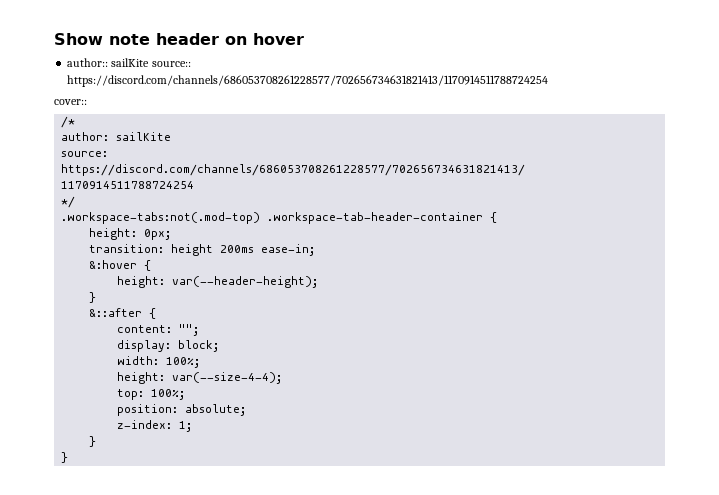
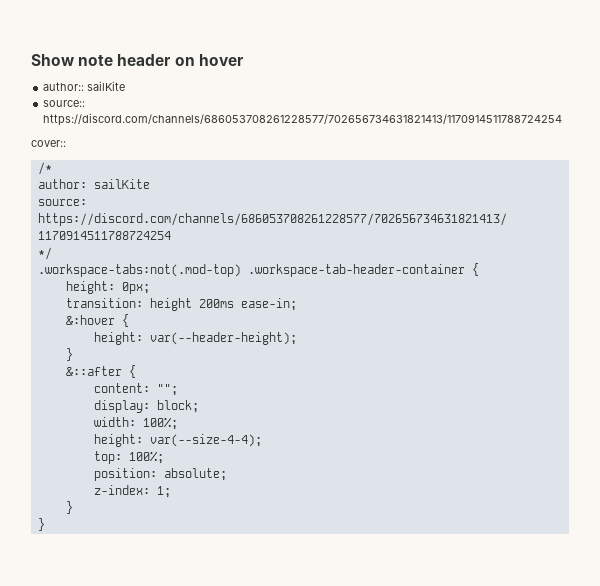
(150, 62) none -> (126, 86) //

